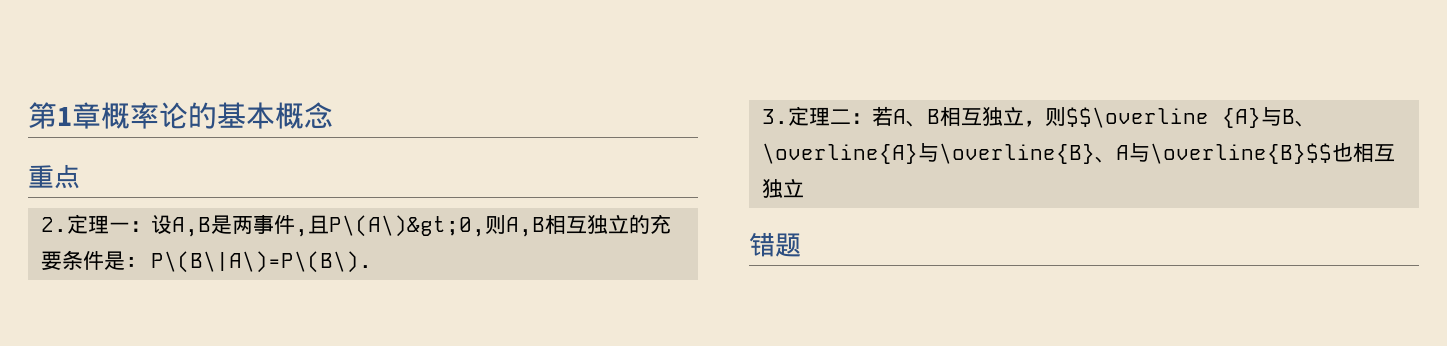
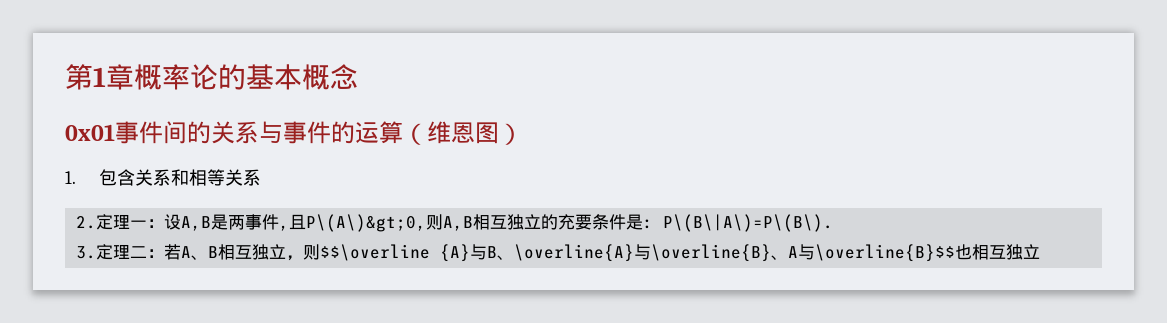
[28,164,80,189] 重点 -> [65,121,523,145] [65,169,261,186] 0x01事件间的关系与事件的运算（维恩图） // 1.包含关系和相等关系
[749,232,801,257] // 错题 -> (1040, 251) none

